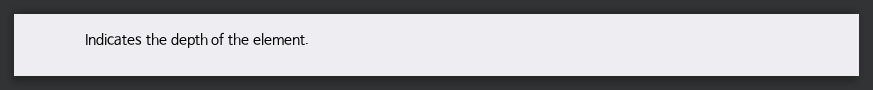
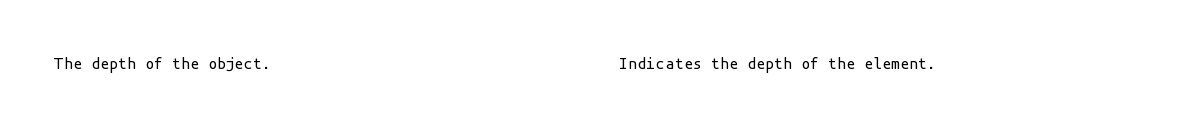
(85, 39) none -> [53,57,271,73] The depth of the object. //

